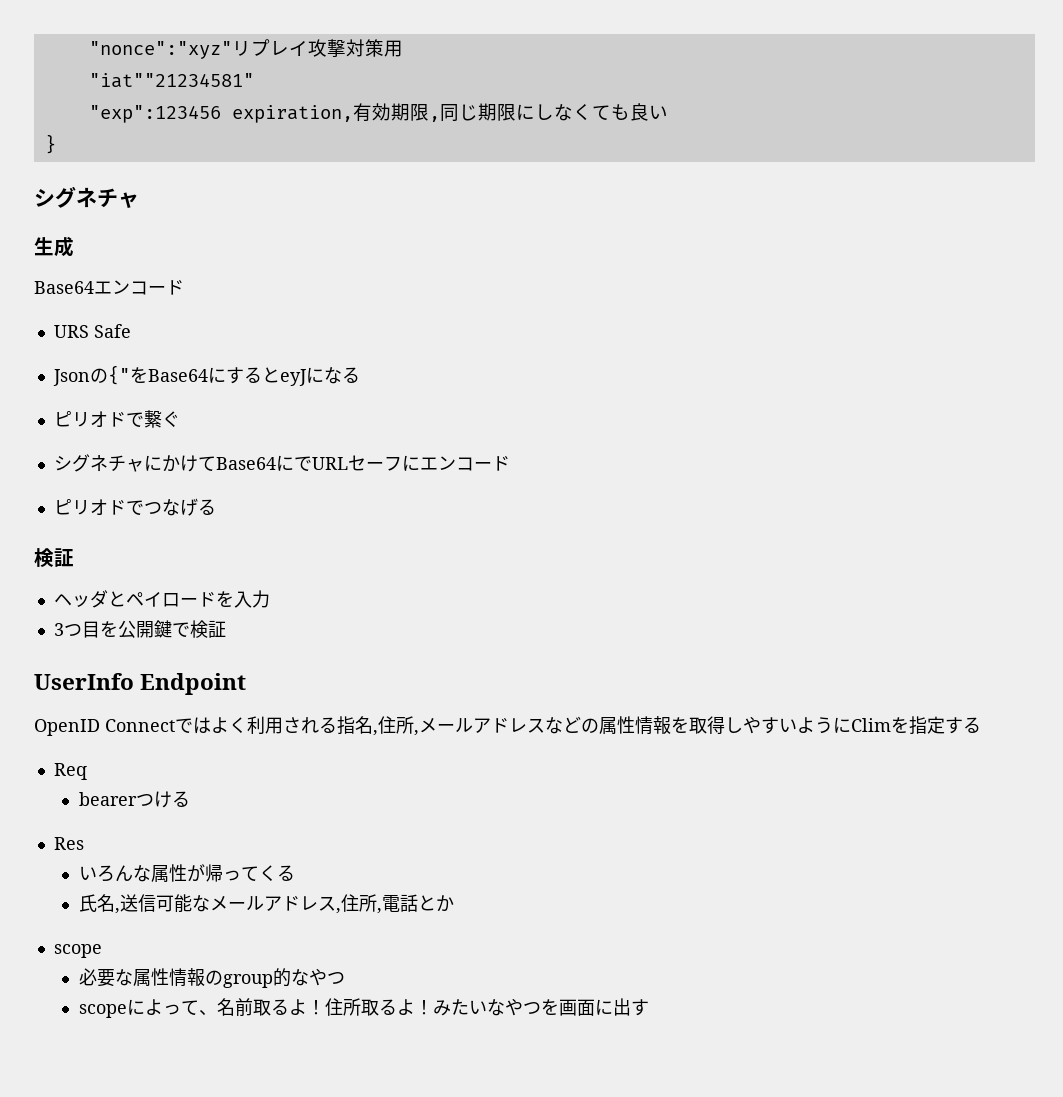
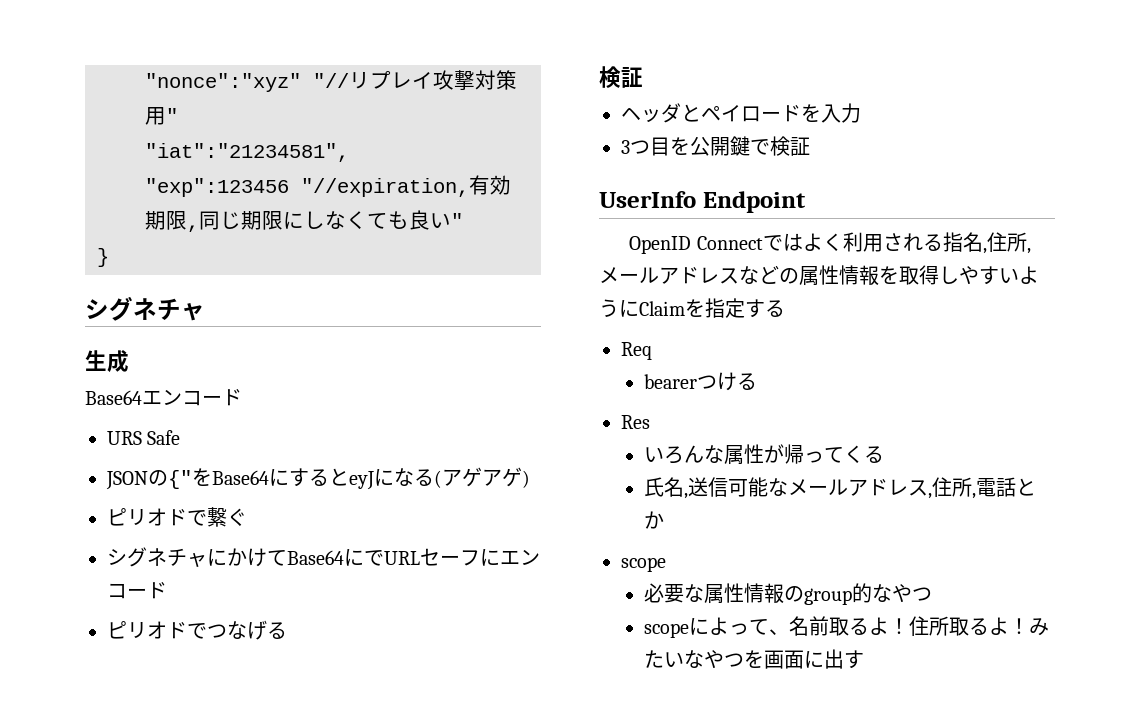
(232, 50) none -> [313,73,349,88] "//
[88,73,254,88] // "iat""21234581" -> [166,108,178,123] [145,143,349,162] " // "iat":"21234581",
[231,105,353,123] expiration, -> [301,178,469,197] "//expiration,
(668, 112) none -> [451,213,463,228] "
[52,369,90,386] Json -> [106,471,148,490] JSON
(360, 375) none -> [434,467,530,488] (アゲアゲ)
[851,718,891,732] Clim -> [639,301,685,316] Claim

